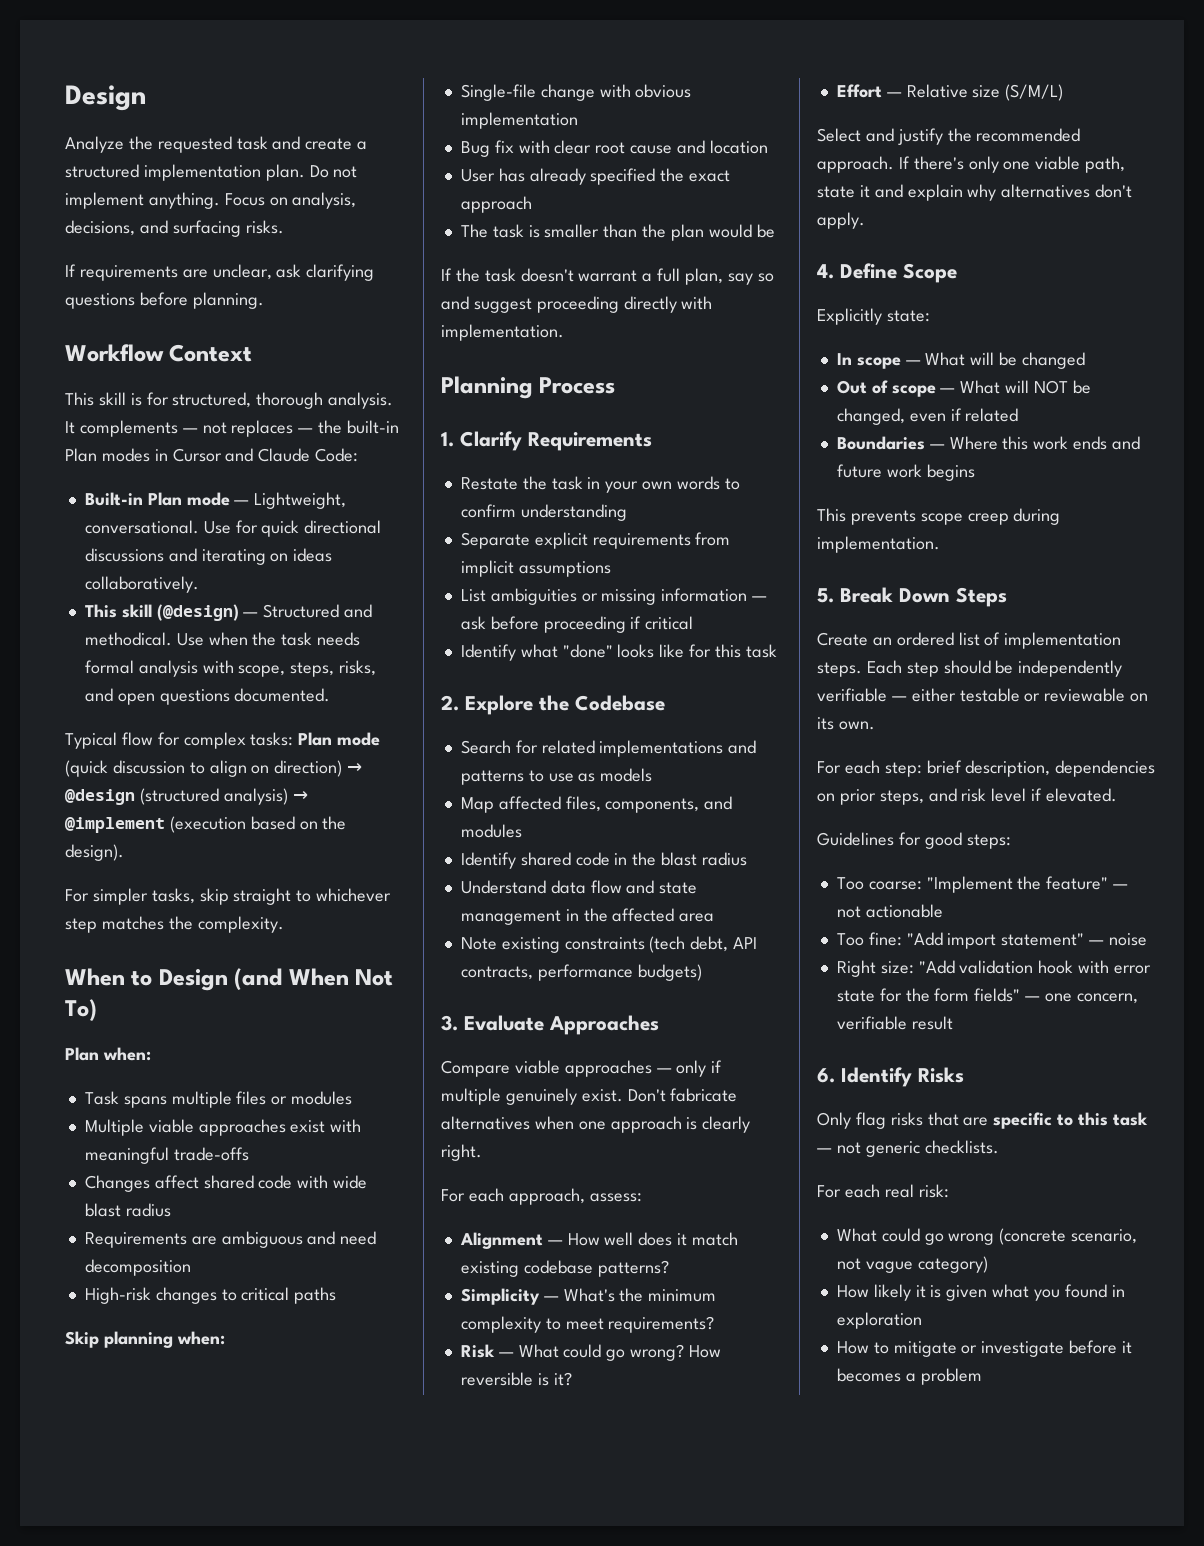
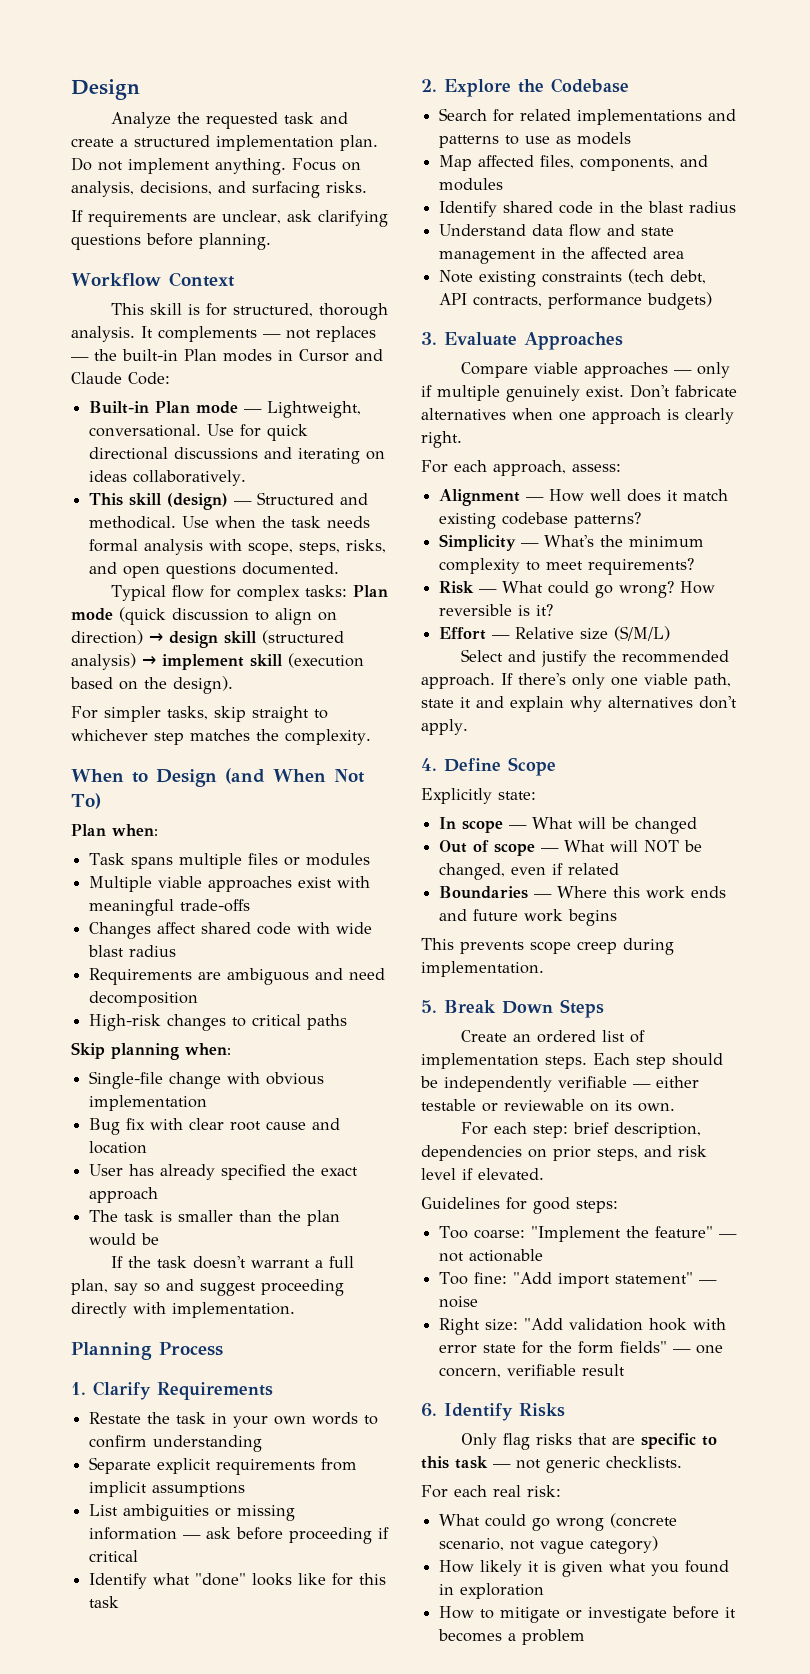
[156,604,239,621] (@design) -> [167,493,229,510] (design)
[65,789,135,805] @design -> [169,631,257,648] design skill
[65,817,165,833] @implement -> [162,654,283,670] implement skill

